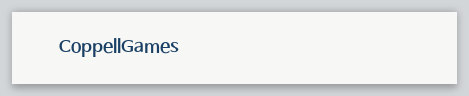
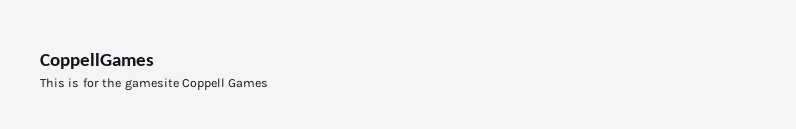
(179, 47) none -> [40,78,269,91] // This is for the gamesite Coppell Games

